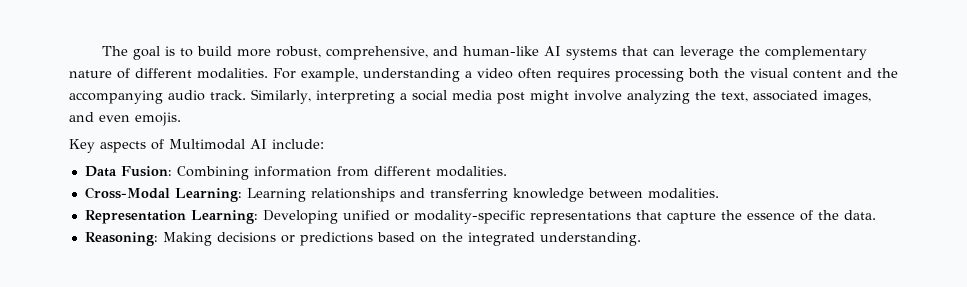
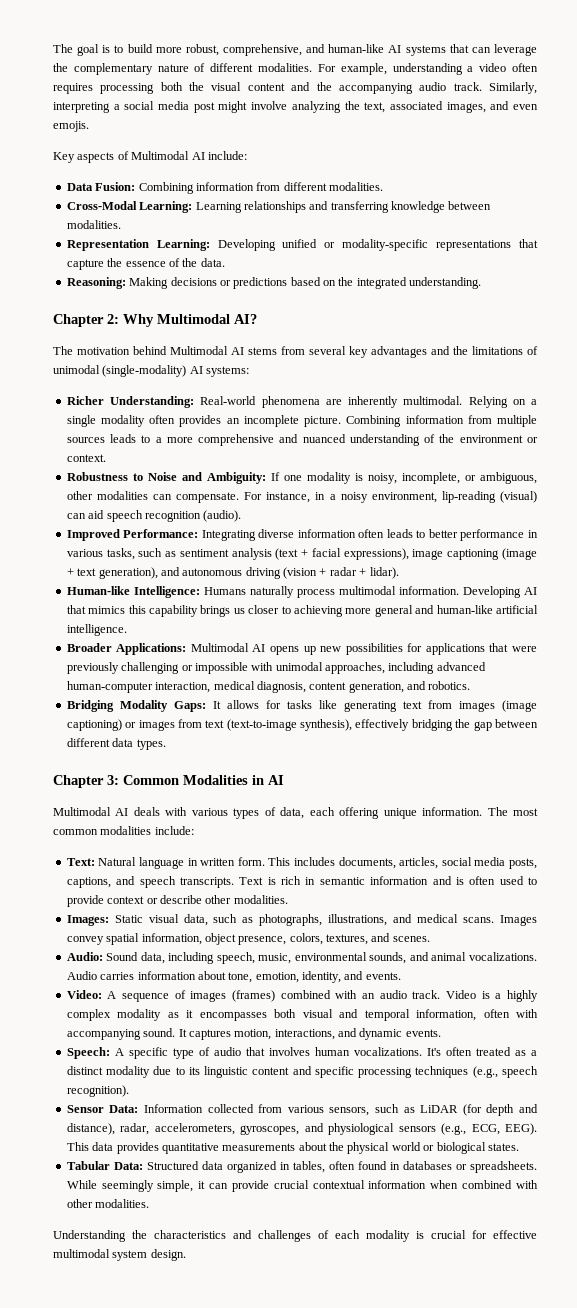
(641, 239) none -> [53,314,257,327] [53,346,538,358] [53,365,250,377] [66,396,537,408] [66,415,537,427] [66,434,538,446] [66,454,106,462] [66,472,537,484] [66,491,537,503] [66,510,242,522] [66,529,538,541] [66,548,537,560] [66,567,399,579] [66,586,537,598] [66,605,538,617] [66,624,127,636] [66,643,537,655] [66,662,486,674] [66,681,471,693] [66,700,537,712] [66,719,538,731] [66,738,166,750] [53,775,284,788] [53,807,538,819] [53,826,194,835] [66,857,537,869] [66,876,537,888] [66,895,288,907] [66,914,537,926] [66,933,430,945] [66,952,537,964] [66,971,401,983] [66,990,538,1002] [66,1009,539,1021] [66,1028,441,1040] [66,1047,538,1059] [66,1066,538,1078] [66,1085,129,1097] [66,1104,538,1116] [66,1123,537,1135] [66,1142,519,1154] [66,1161,537,1173] [66,1180,538,1192] [66,1199,150,1208] [53,1230,537,1242] [53,1249,186,1261] // Chapter 2: Why Multimodal AI? // The motivation behind Multimodal AI stems from several key advantages and the limitations of unimodal (single-modality) AI systems: // Richer Understanding: Real-world phenomena are inherently multimodal. Relying on a single modality often provides an incomplete picture. Combining information from multiple sources leads to a more comprehensive and nuanced understanding of the environment or context. // Robustness to Noise and Ambiguity: If one modality is noisy, incomplete, or ambiguous, other modalities can compensate. For instance, in a noisy environment, lip-reading (visual) can aid speech recognition (audio). // Improved Performance: Integrating diverse information often leads to better performance in various tasks, such as sentiment analysis (text + facial expressions), image captioning (image + text generation), and autonomous driving (vision + radar + lidar). // Human-like Intelligence: Humans naturally process multimodal information. Developing AI that mimics this capability brings us closer to achieving more general and human-like artificial intelligence. // Broader Applications: Multimodal AI opens up new possibilities for applications that were previously challenging or impossible with unimodal approaches, including advanced human-computer interaction, medical diagnosis, content generation, and robotics. // Bridging Modality Gaps: It allows for tasks like generating text from images (image captioning) or images from text (text-to-image synthesis), effectively bridging the gap between different data types. // Chapter 3: Common Modalities in AI // Multimodal AI deals with various types of data, each offering unique information. The most common modalities include: // Text: Natural language in written form. This includes documents, articles, social media posts, captions, and speech transcripts. Text is rich in semantic information and is often used to provide context or describe other modalities. // Images: Static visual data, such as photographs, illustrations, and medical scans. Images convey spatial information, object presence, colors, textures, and scenes. // Audio: Sound data, including speech, music, environmental sounds, and animal vocalizations. Audio carries information about tone, emotion, identity, and events. // Video: A sequence of images (frames) combined with an audio track. Video is a highly complex modality as it encompasses both visual and temporal information, often with accompanying sound. It captures motion, interactions, and dynamic events. // Speech: A specific type of audio that involves human vocalizations. It's often treated as a distinct modality due to its linguistic content and specific processing techniques (e.g., speech recognition). // Sensor Data: Information collected from various sensors, such as LiDAR (for depth and distance), radar, accelerometers, gyroscopes, and physiological sensors (e.g., ECG, EEG). This data provides quantitative measurements about the physical world or biological states. // Tabular Data: Structured data organized in tables, often found in databases or spreadsheets. While seemingly simple, it can provide crucial contextual information when combined with other modalities. // Understanding the characteristics and challenges of each modality is crucial for effective multimodal system design.

